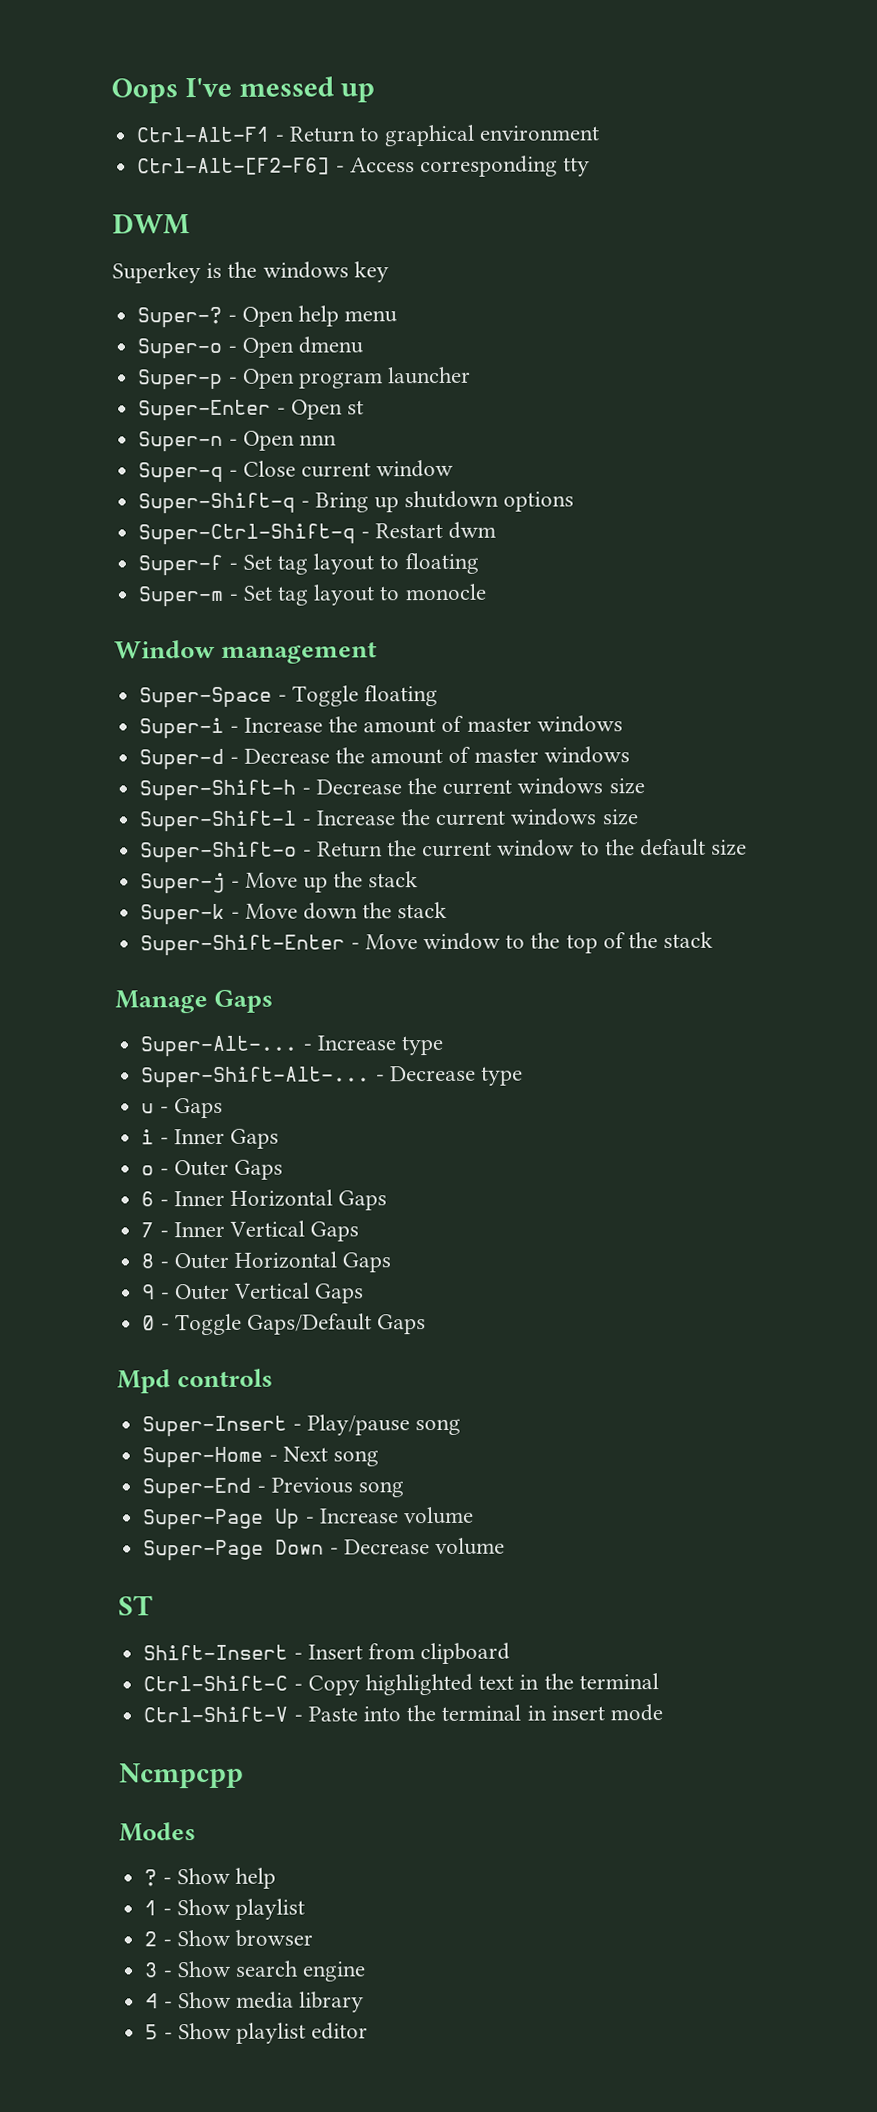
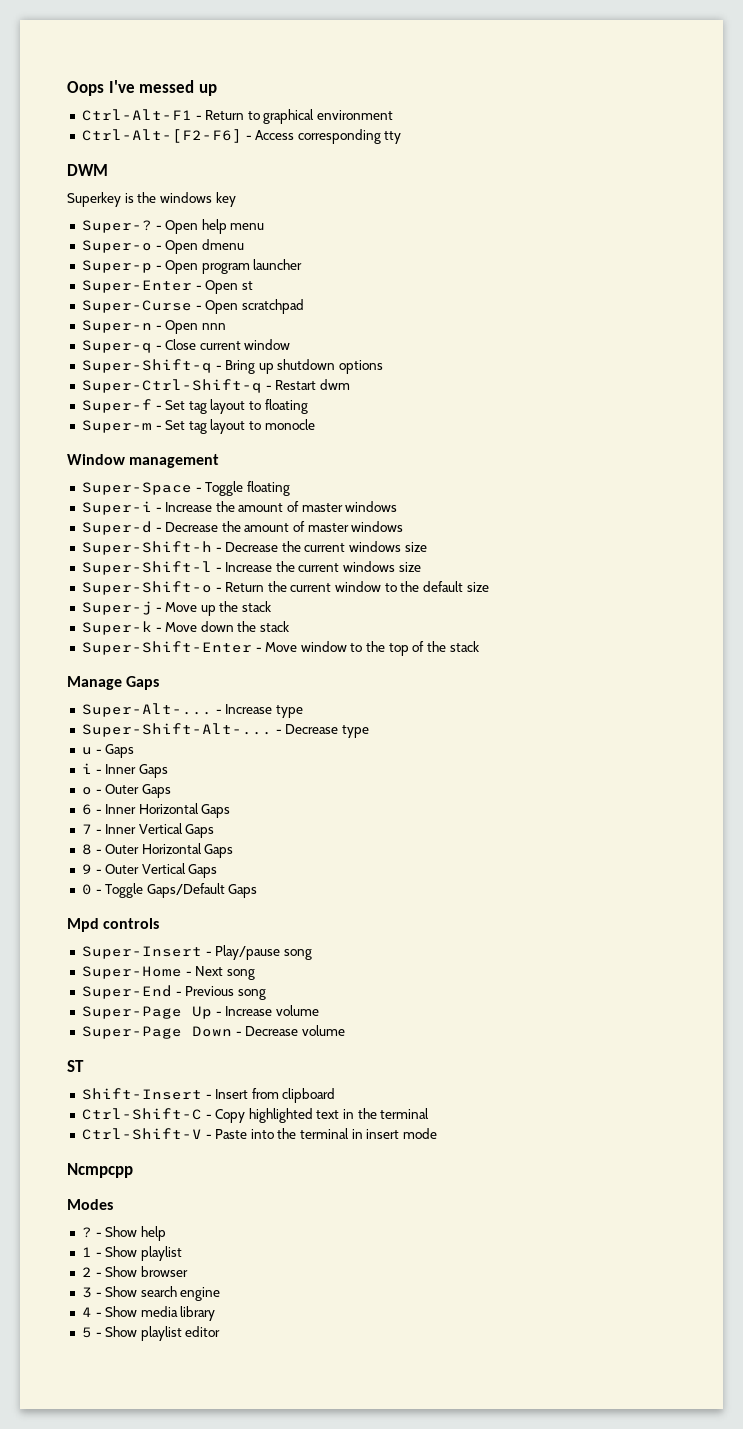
(364, 407) none -> [81,299,304,314] // Super-Curse - Open scratchpad

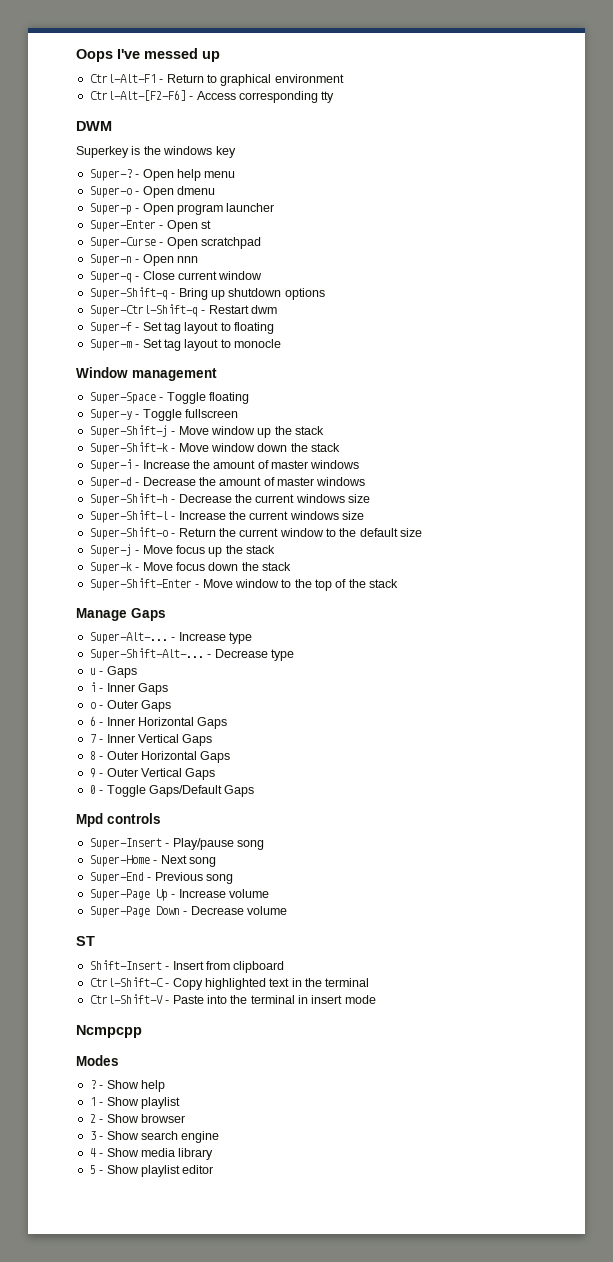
(290, 488) none -> [89,409,238,421] [89,425,324,438] [89,442,340,455] // Super-y - Toggle fullscreen // Super-Shift-j - Move window up the stack // Super-Shift-k - Move window down the stack
(198, 607) none -> [175,545,205,554] focus
(198, 627) none -> [175,562,205,571] focus

